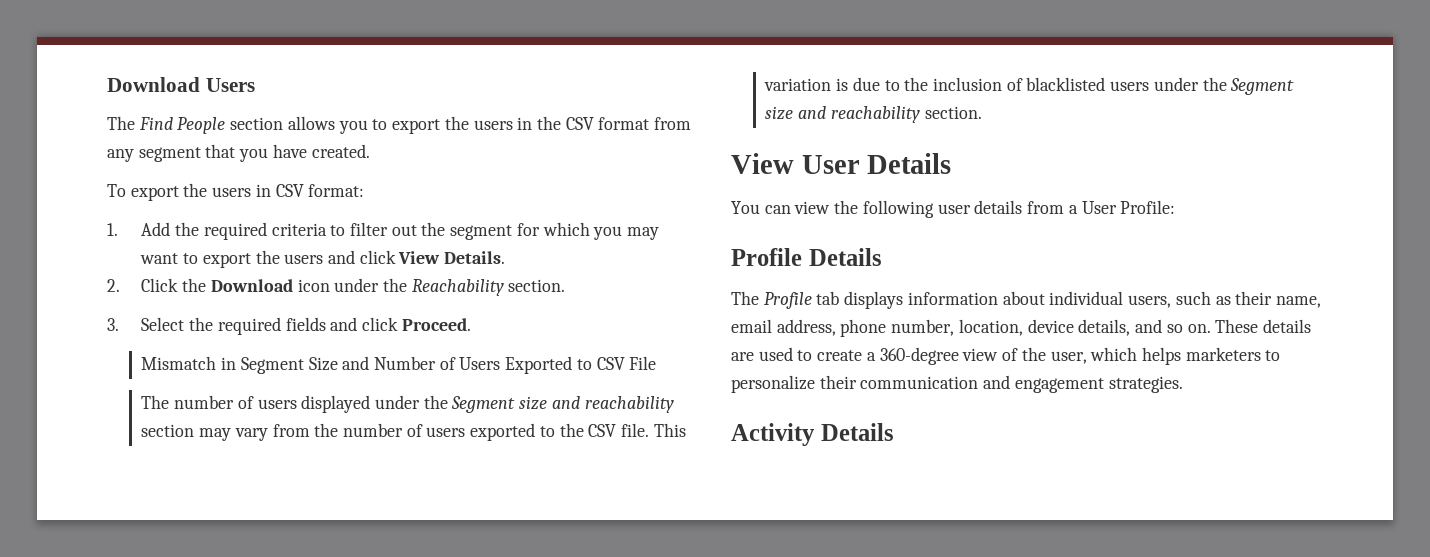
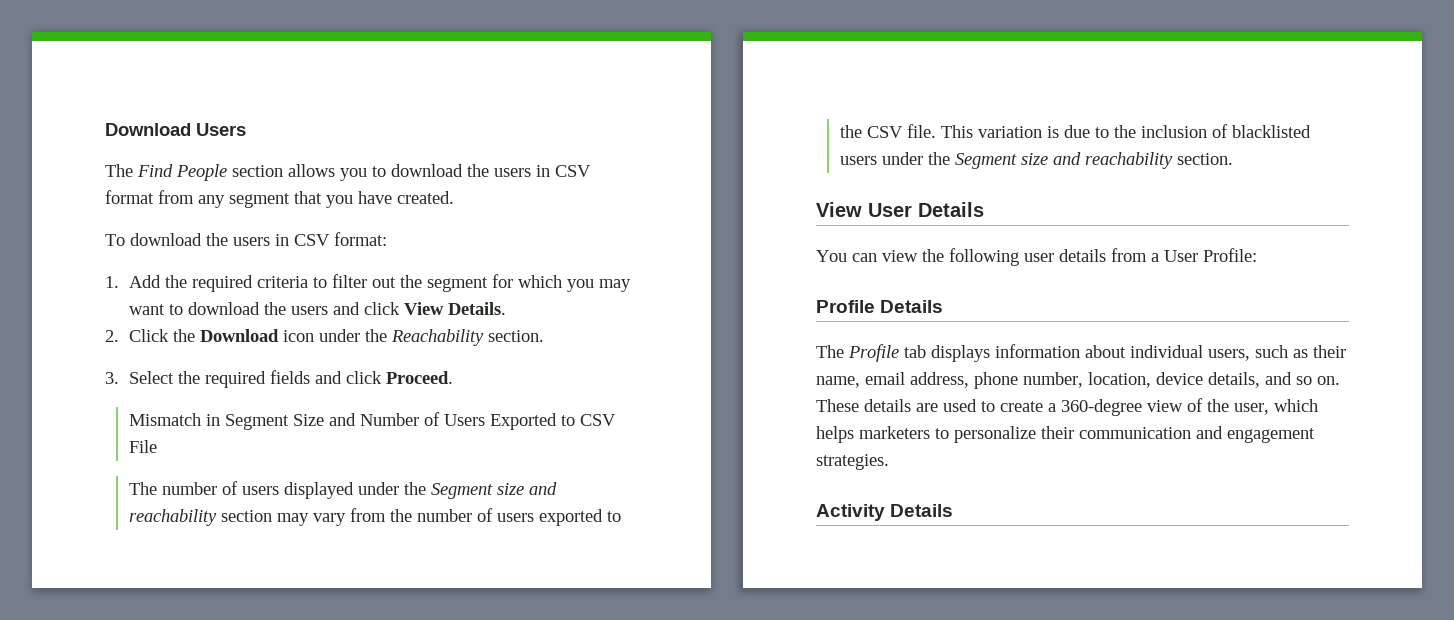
[392,116,561,134] export the users in the -> [391,164,550,177] download the users in
[130,186,179,201] export -> [130,233,202,246] download
[202,253,251,268] export -> [187,302,260,315] download

